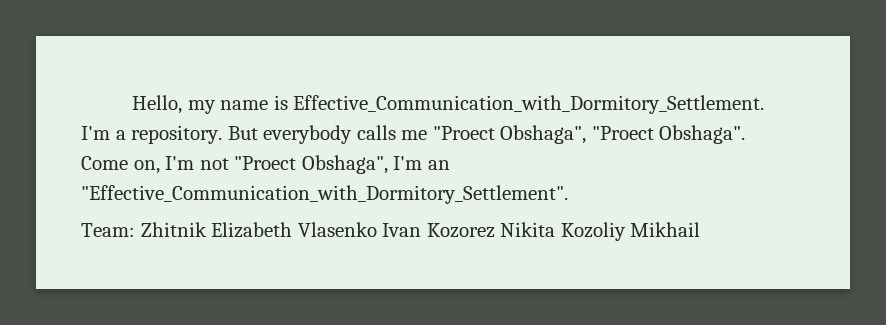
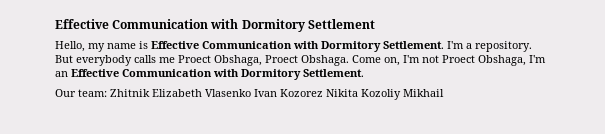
[132,95,765,114] Hello, my name is Effective_Communication_with_Dormitory_Settlement. -> [55,19,375,32] [55,41,444,52] Effective Communication with Dormitory Settlement // Hello, my name is Effective Communication with Dormitory Settlement.
[432,125,746,144] [81,155,450,174] [81,185,568,204] [81,223,135,237] "Proect Obshaga", "Proect Obshaga". Come on, I'm not "Proect Obshaga", I'm an "Effective_Communication_with_Dormitory_Settlement". // Team: -> [178,55,546,66] [55,69,364,80] [55,89,107,97] Proect Obshaga, Proect Obshaga. Come on, I'm not Proect Obshaga, I'm an Effective Communication with Dormitory Settlement. // Our team:

